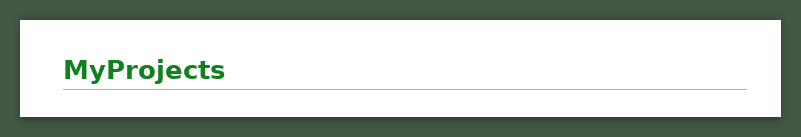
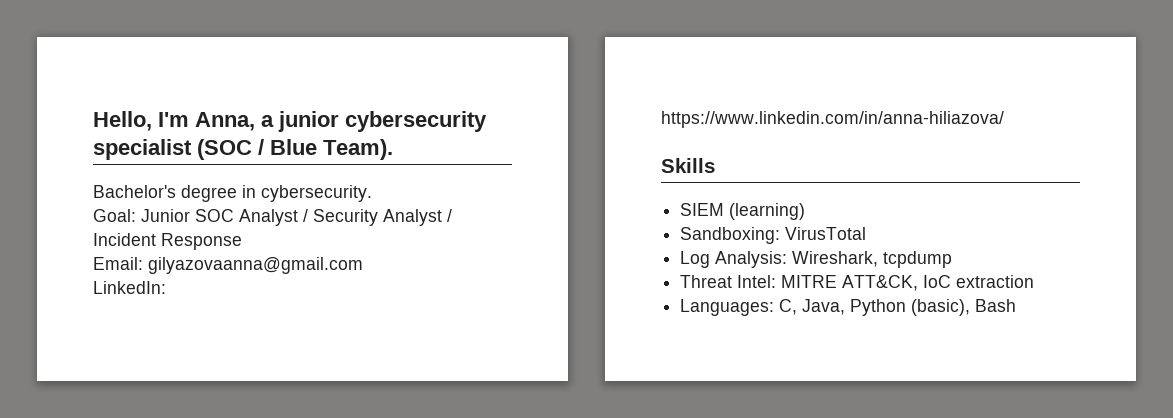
[63,59,225,84] MyProjects -> [93,111,487,132] [93,139,393,160] [93,185,372,202] [93,209,452,226] [93,233,242,250] [93,257,363,274] [93,281,166,294] [661,111,1004,128] [661,158,715,173] [680,203,806,220] [680,227,867,244] [680,251,953,268] [680,275,1035,291] [680,299,1017,316] Hello, I'm Anna, a junior cybersecurity specialist (SOC / Blue Team). // Bachelor's degree in cybersecurity. // Goal: Junior SOC Analyst / Security Analyst / Incident Response // Email: gilyazovaanna@gmail.com // LinkedIn: https://www.linkedin.com/in/anna-hiliazova/ // Skills // SIEM (learning) // Sandboxing: VirusTotal // Log Analysis: Wireshark, tcpdump // Threat Intel: MITRE ATT&CK, IoC extraction // Languages: C, Java, Python (basic), Bash

